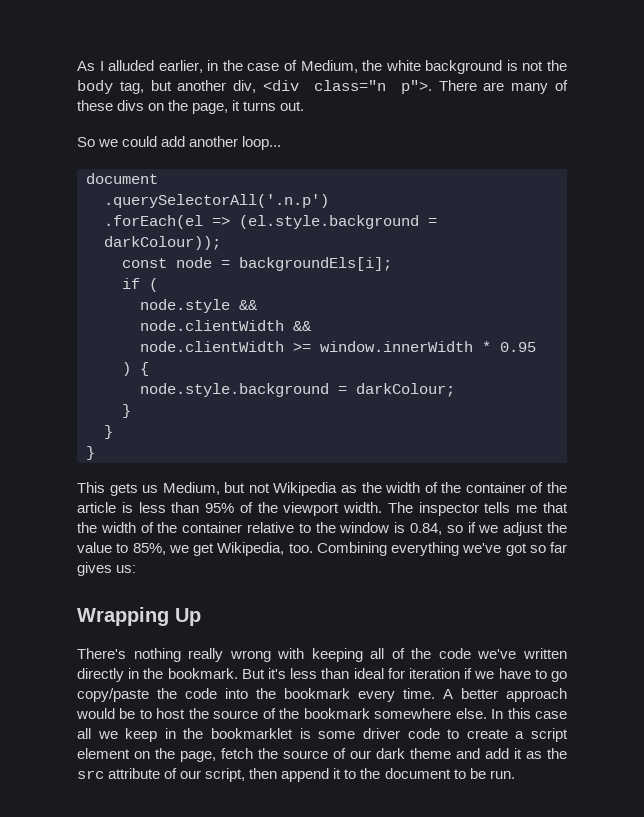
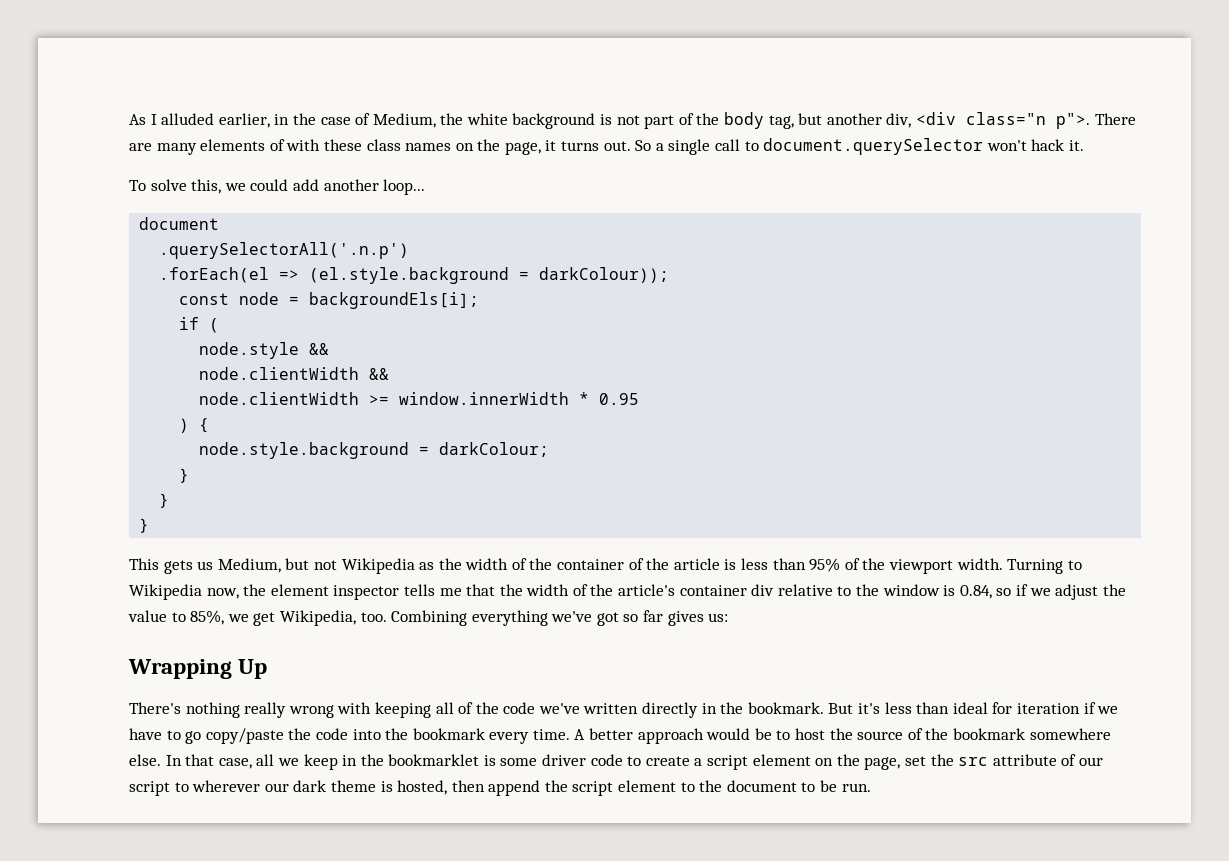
(544, 66) none -> [644,113,694,129] part of
[555,80,568,91] [77,100,145,111] of these divs -> [200,139,452,151] elements of with these class names
[77,137,95,147] // So -> [635,138,1084,155] [129,179,222,194] So a single call to document.querySelector won't hack it. // To solve this,
[387,502,413,513] The -> [1007,559,1082,574] [129,584,329,600] Turning to Wikipedia now, the element
[182,522,243,533] container -> [618,584,775,596] article's container div
[507,708,567,719] this case -> [185,754,252,769] that case,
[221,748,542,759] fetch the source of our dark theme and add it as -> [904,756,926,766] set
[205,768,342,782] script, then append it -> [129,780,677,796] script to wherever our dark theme is hosted, then append the script element

